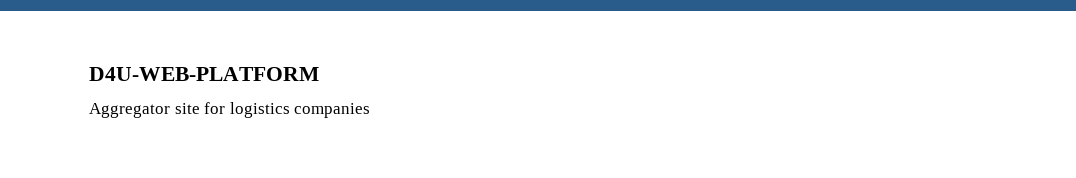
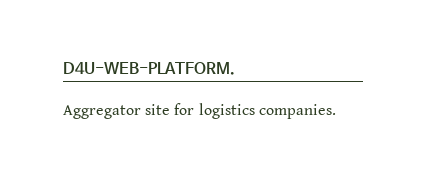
[89,67,319,81] D4U-WEB-PLATFORM -> [63,62,235,75] D4U-WEB-PLATFORM.
[294,103,371,118] companies -> [258,104,336,119] companies.

